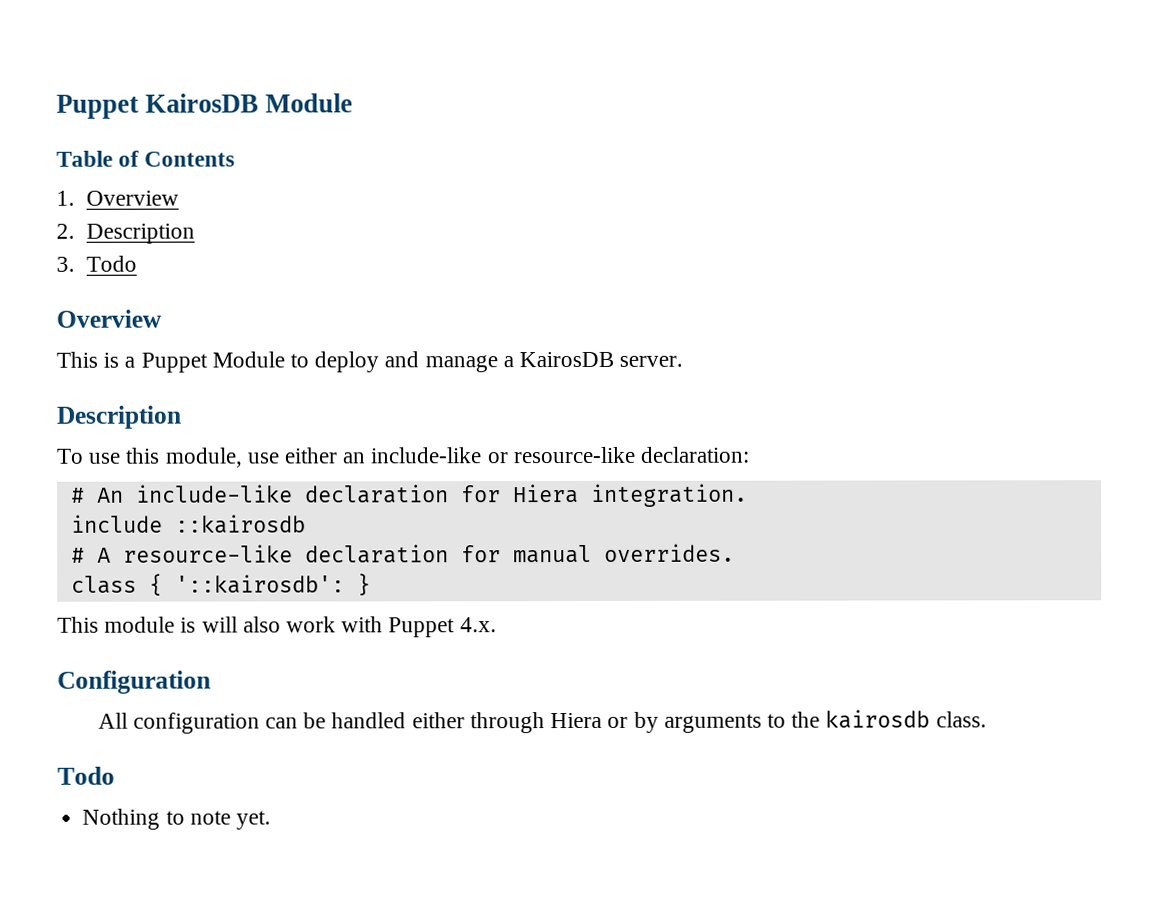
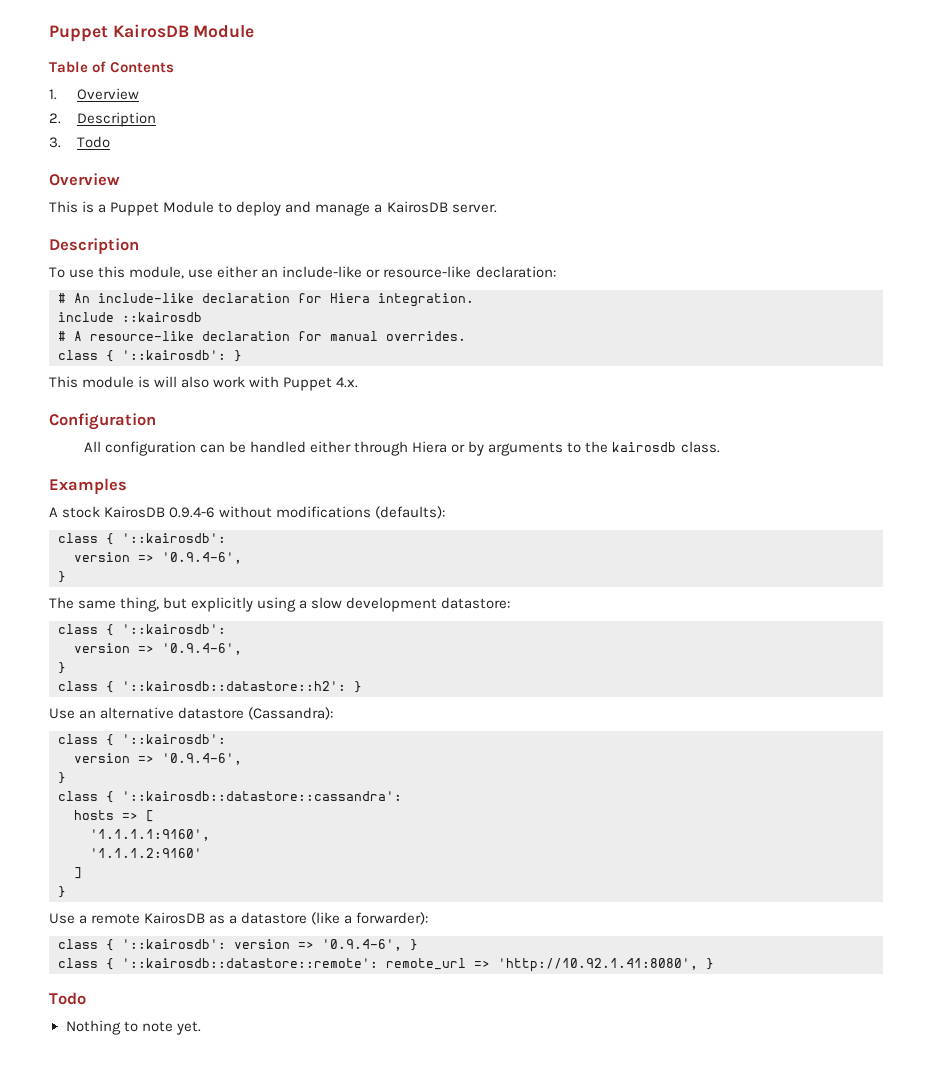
(987, 719) none -> [49,478,127,494] [49,506,446,519] [58,533,226,545] [74,552,242,564] [58,571,66,583] [49,597,511,612] [58,624,226,636] [74,643,242,655] [58,662,66,674] [58,681,362,693] [49,707,334,720] [58,734,226,746] [74,753,242,765] [58,772,66,784] [58,791,402,803] [74,810,154,822] [90,829,210,841] [90,848,202,858] [74,867,82,879] [58,886,66,898] [49,912,429,925] [58,939,418,951] [58,958,714,972] // Examples // A stock KairosDB 0.9.4-6 without modifications (defaults): // class { '::kairosdb': // version => '0.9.4-6', // } // The same thing, but explicitly using a slow development datastore: // class { '::kairosdb': // version => '0.9.4-6', // } // class { '::kairosdb::datastore::h2': } // Use an alternative datastore (Cassandra): // class { '::kairosdb': // version => '0.9.4-6', // } // class { '::kairosdb::datastore::cassandra': // hosts => [ // '1.1.1.1:9160', // '1.1.1.2:9160' // ] // } // Use a remote KairosDB as a datastore (like a forwarder): // class { '::kairosdb': version => '0.9.4-6', } // class { '::kairosdb::datastore::remote': remote_url => 'http://10.92.1.41:8080', }

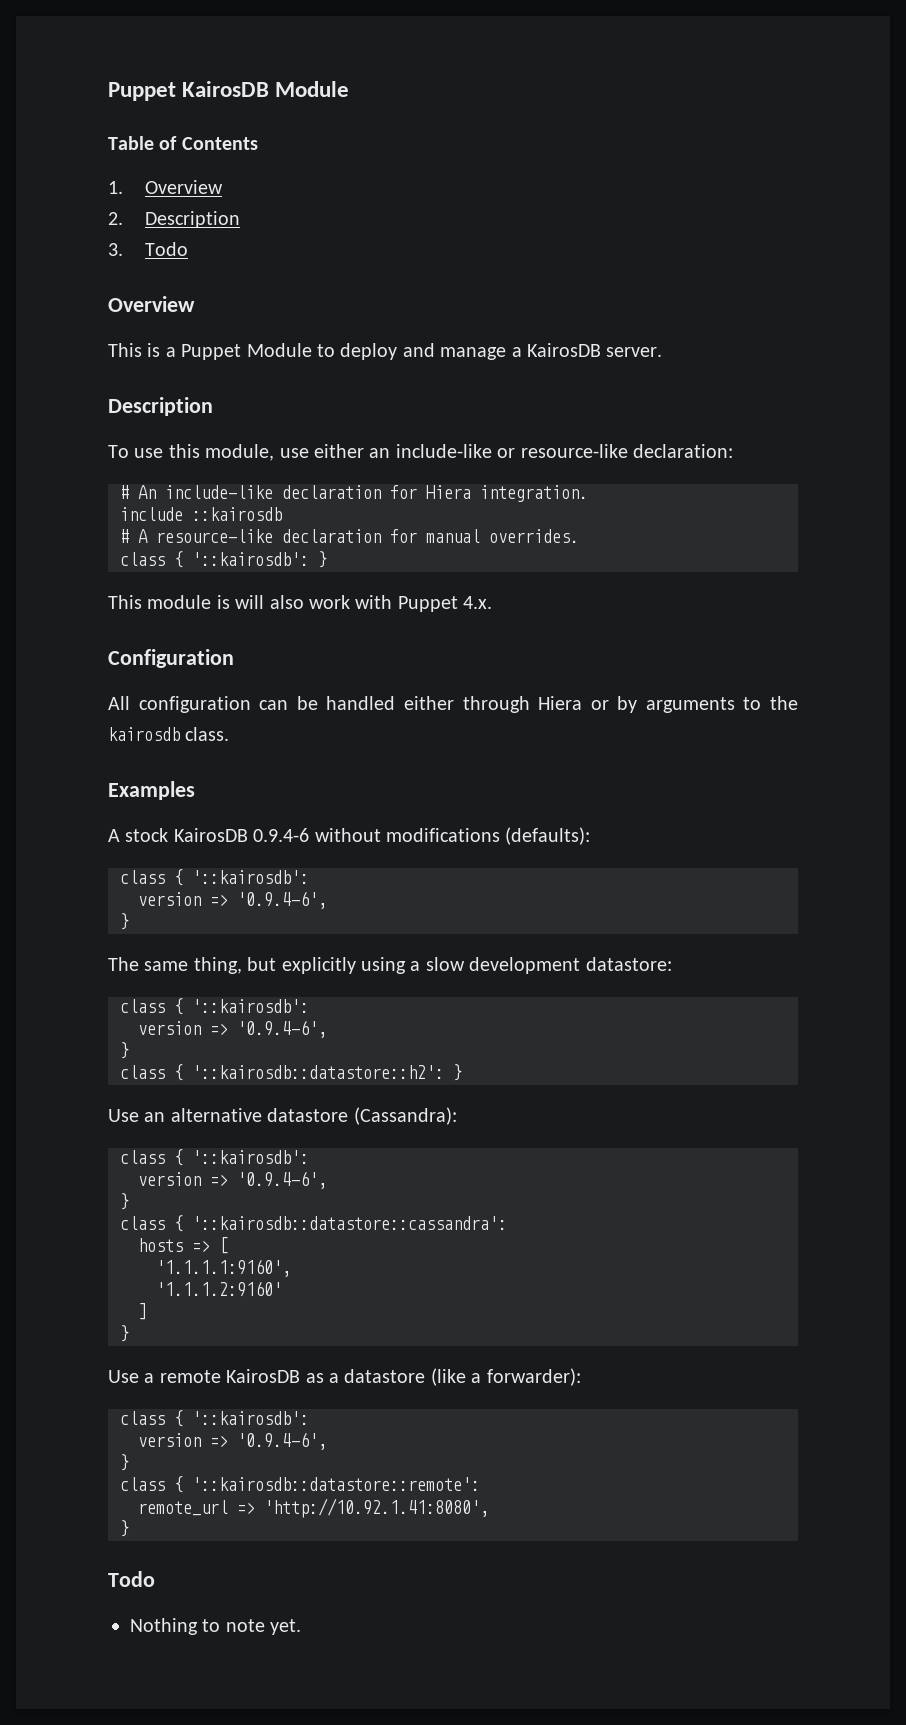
[234,939,402,951] version => '0.9.4-6', -> [138,1432,327,1450] // version => '0.9.4-6', //
(378, 963) none -> (480, 1484) //
(698, 965) none -> (489, 1508) //

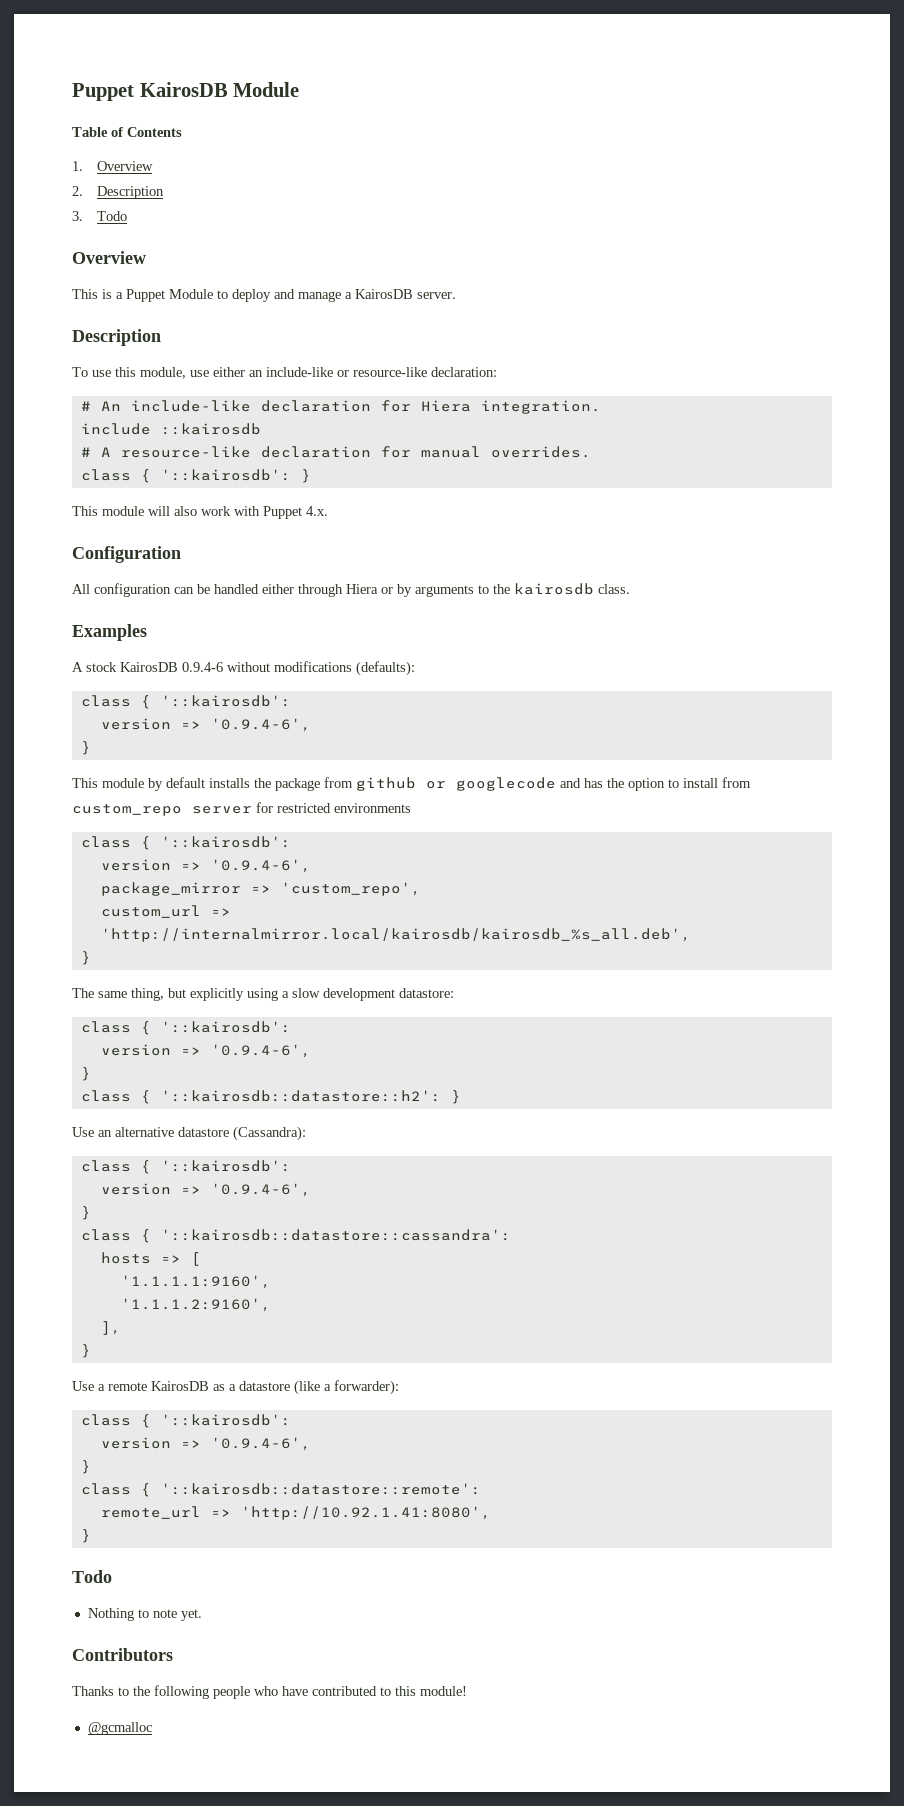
[216,595,230,609] is -> (144, 511) none
(129, 921) none -> [72,777,751,791] [72,802,411,816] [80,836,291,850] [100,859,311,873] [100,882,421,896] [100,905,231,918] [100,928,691,942] [80,951,91,965] // This module by default installs the package from github or googlecode and has the option to install from custom_repo server for restricted environments // class { '::kairosdb': // version => '0.9.4-6', // package_mirror => 'custom_repo', // custom_url => 'http://internalmirror.local/kairosdb/kairosdb_%s_all.deb', // }
[156,1281,282,1297] [138,1303,147,1320] '1.1.1.2:9160' // ] -> [120,1298,271,1312] [100,1321,121,1335] '1.1.1.2:9160', // ],
(302, 1627) none -> [72,1648,173,1661] [72,1685,467,1699] [87,1722,152,1735] // Contributors // Thanks to the following people who have contributed to this module! // @gcmalloc

